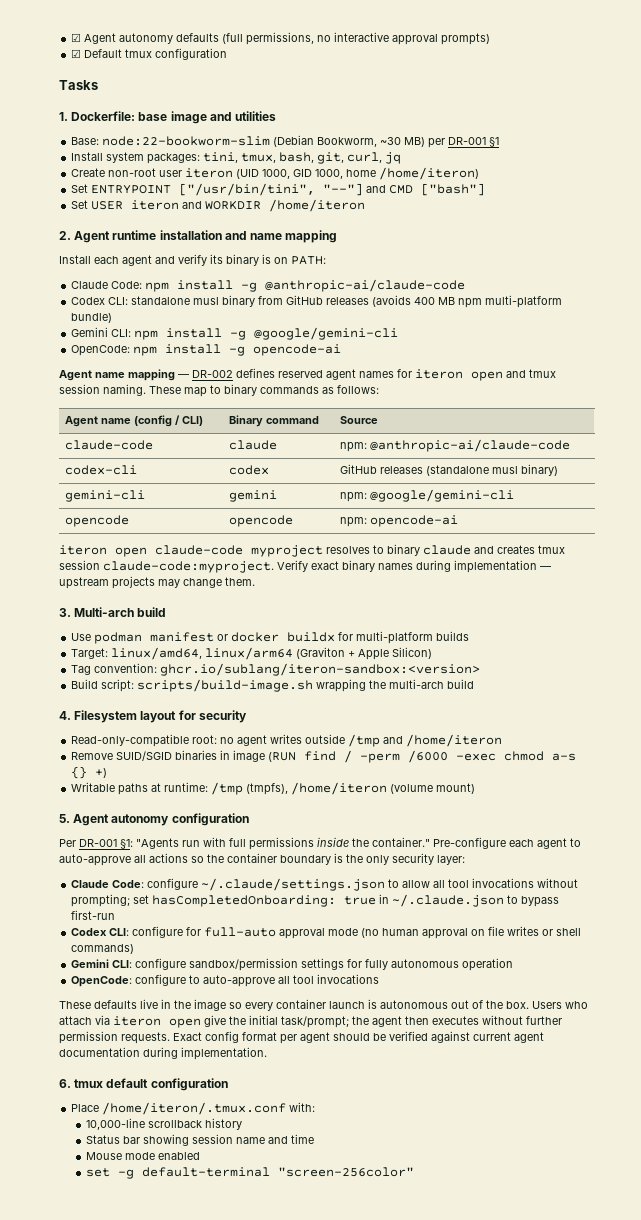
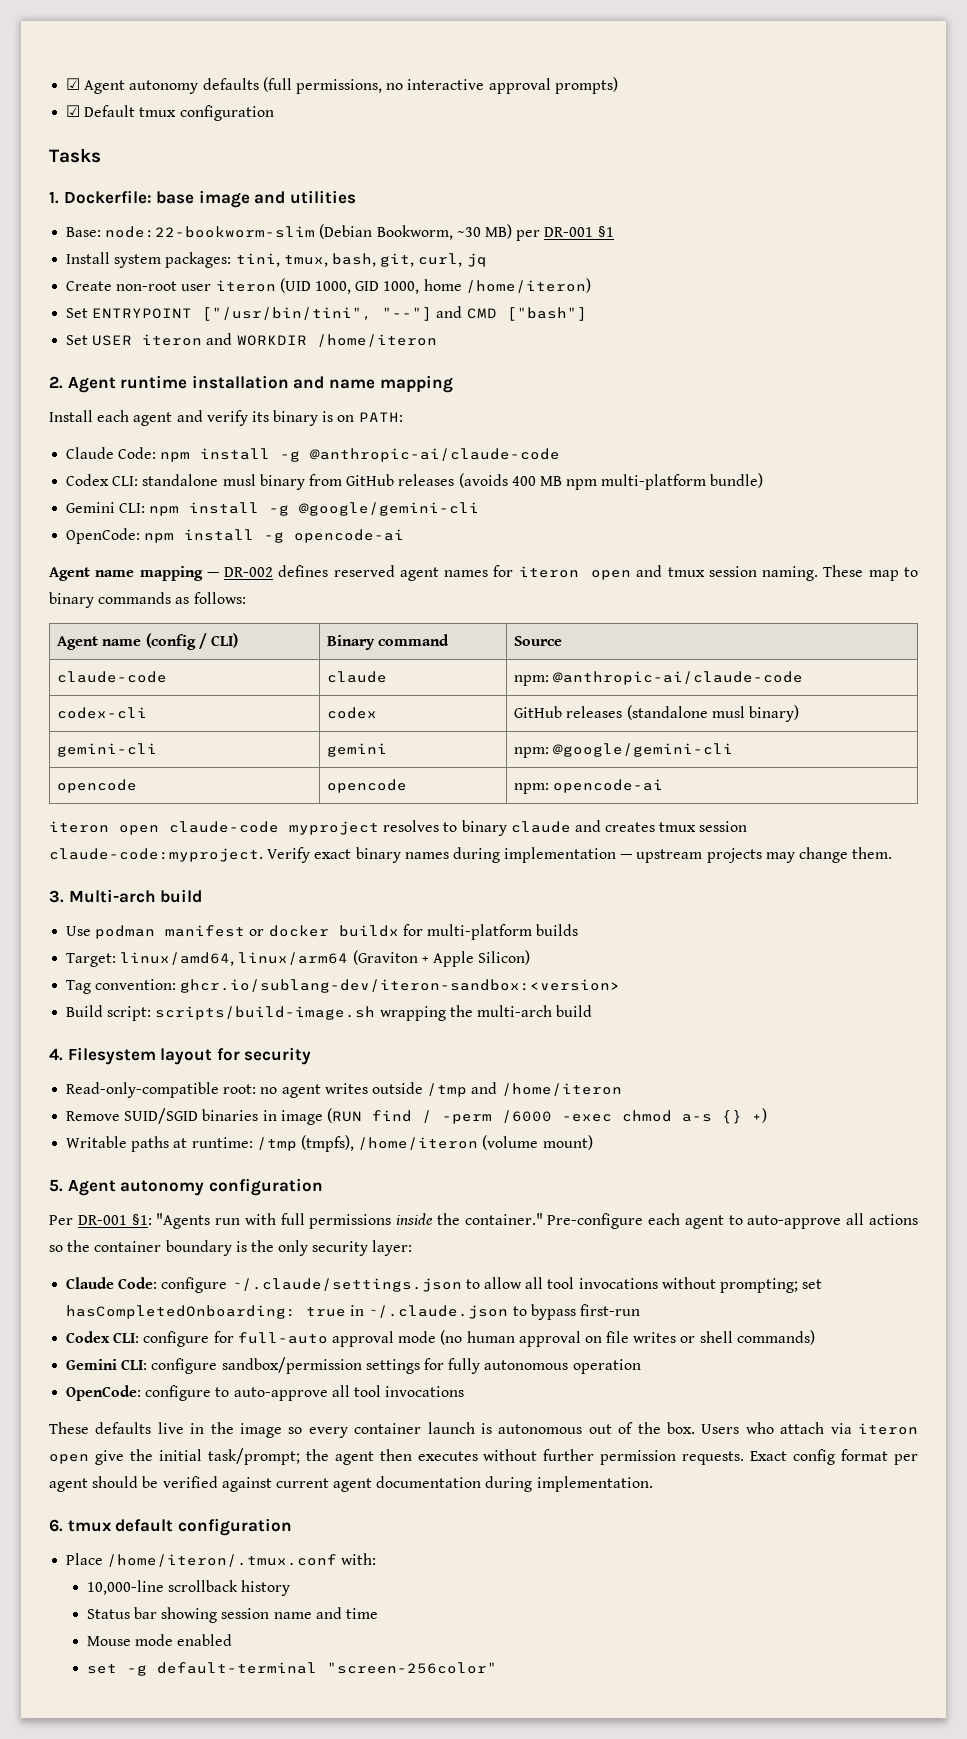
[160,663,481,676] ghcr.io/sublang/iteron-sandbox:<version> -> [180,979,621,993] ghcr.io/sublang-dev/iteron-sandbox:<version>

